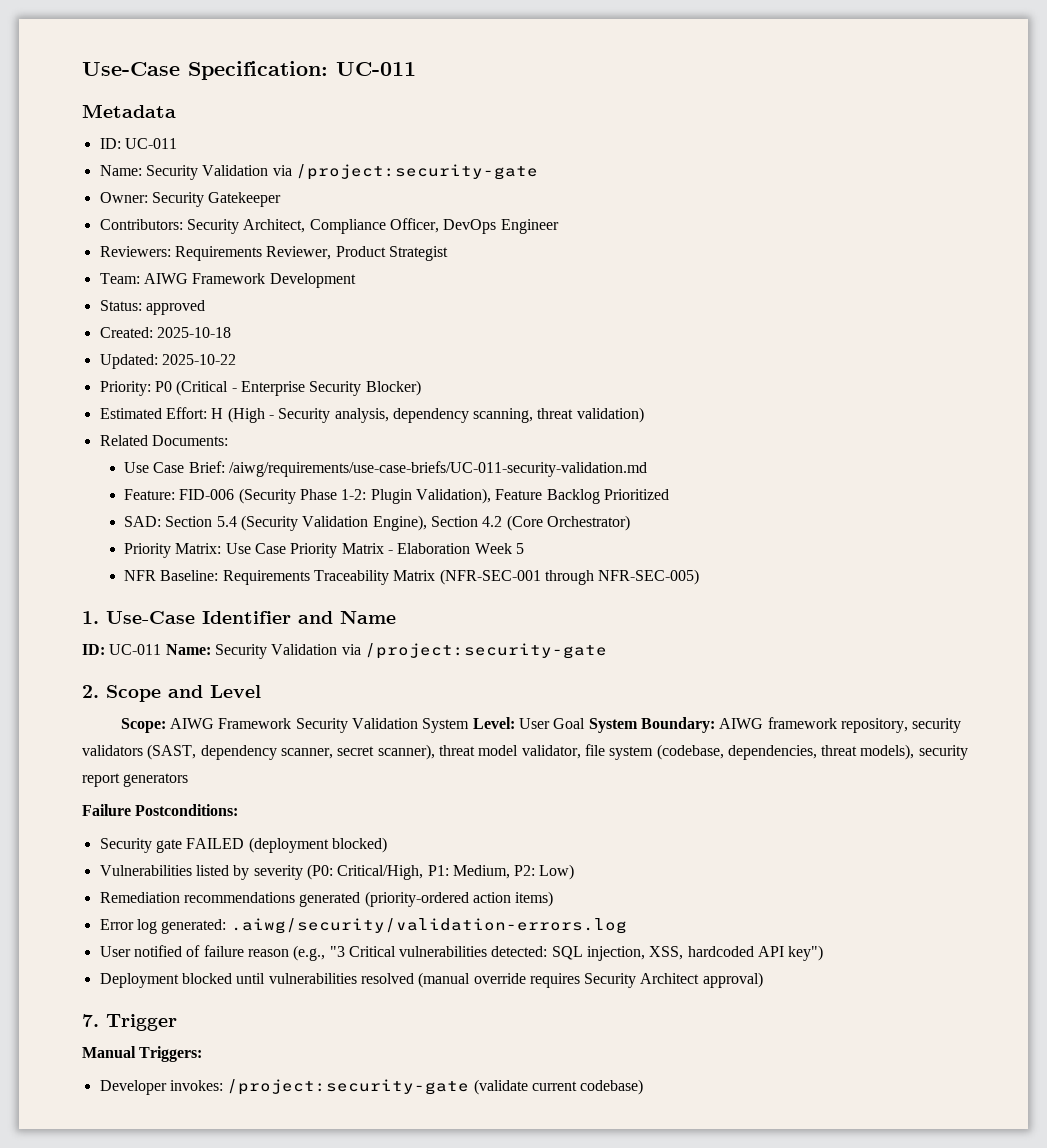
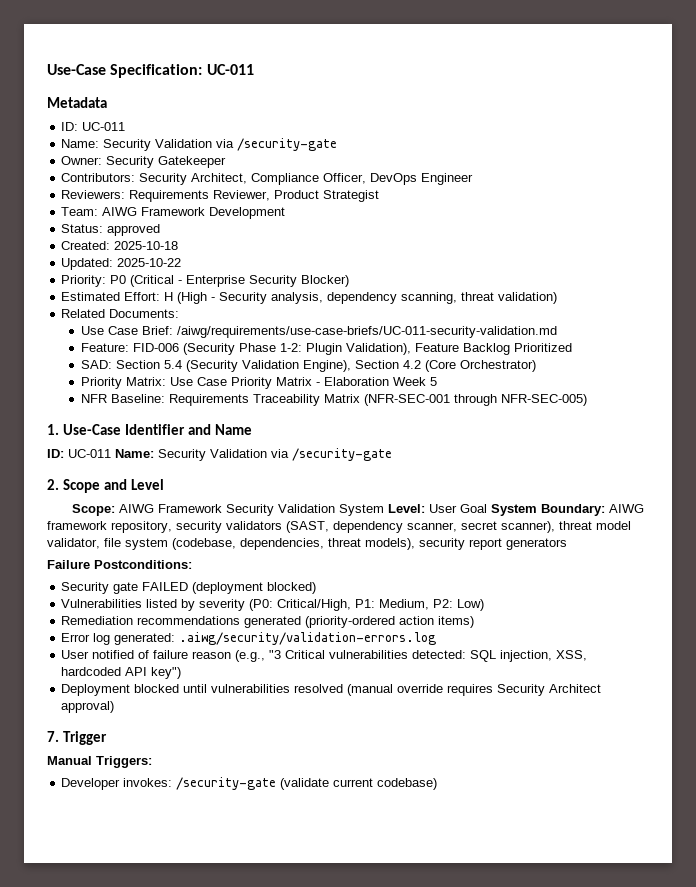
[295,164,538,180] /project:security-gate -> [237,138,338,151] /security-gate
[364,643,607,659] /project:security-gate -> [292,448,392,461] /security-gate
[227,1079,470,1095] /project:security-gate -> [176,777,277,790] /security-gate

